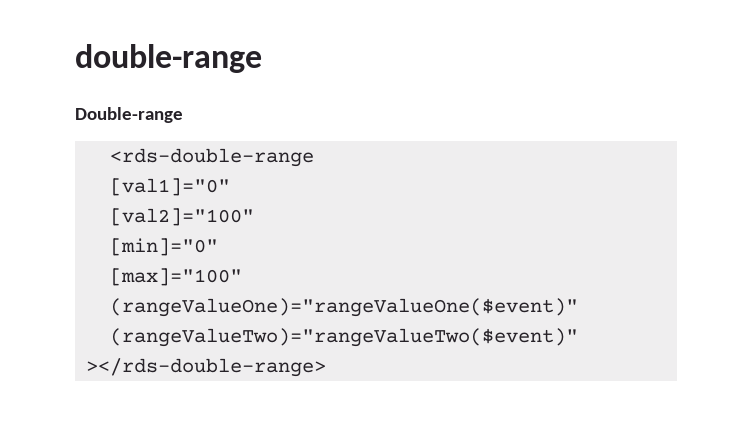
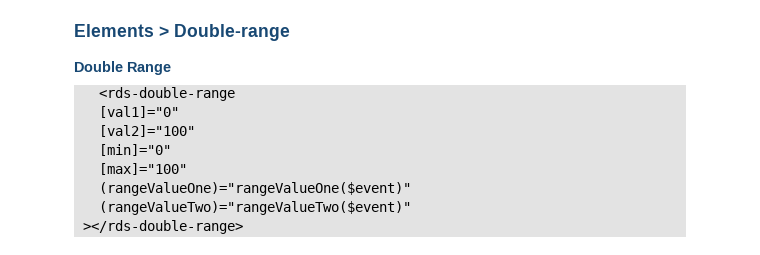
[75,44,262,73] [75,107,183,123] double-range // Double-range -> [74,24,290,41] [74,61,171,75] Elements > Double-range // Double Range

